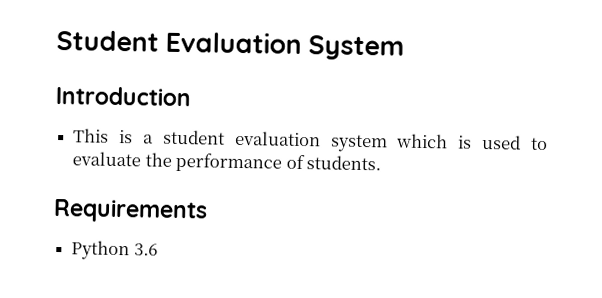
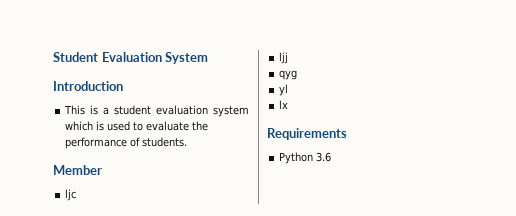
(381, 163) none -> [53,165,102,175] [65,189,77,201] [279,52,289,64] [279,70,298,80] [279,84,289,96] [279,100,289,109] // Member // ljc // ljj // qyg // yl // lx

